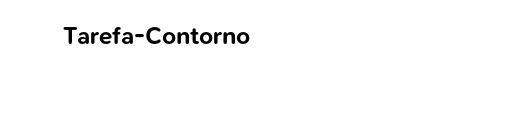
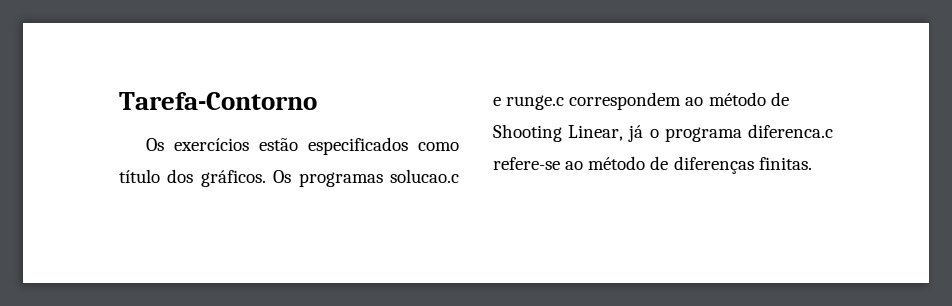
(250, 35) none -> [146,137,459,155] [119,169,459,187] [493,92,789,110] [493,124,833,142] [493,156,812,174] // Os exercícios estão especificados como título dos gráficos. Os programas solucao.c e runge.c correspondem ao método de Shooting Linear, já o programa diferenca.c refere-se ao método de diferenças finitas.

